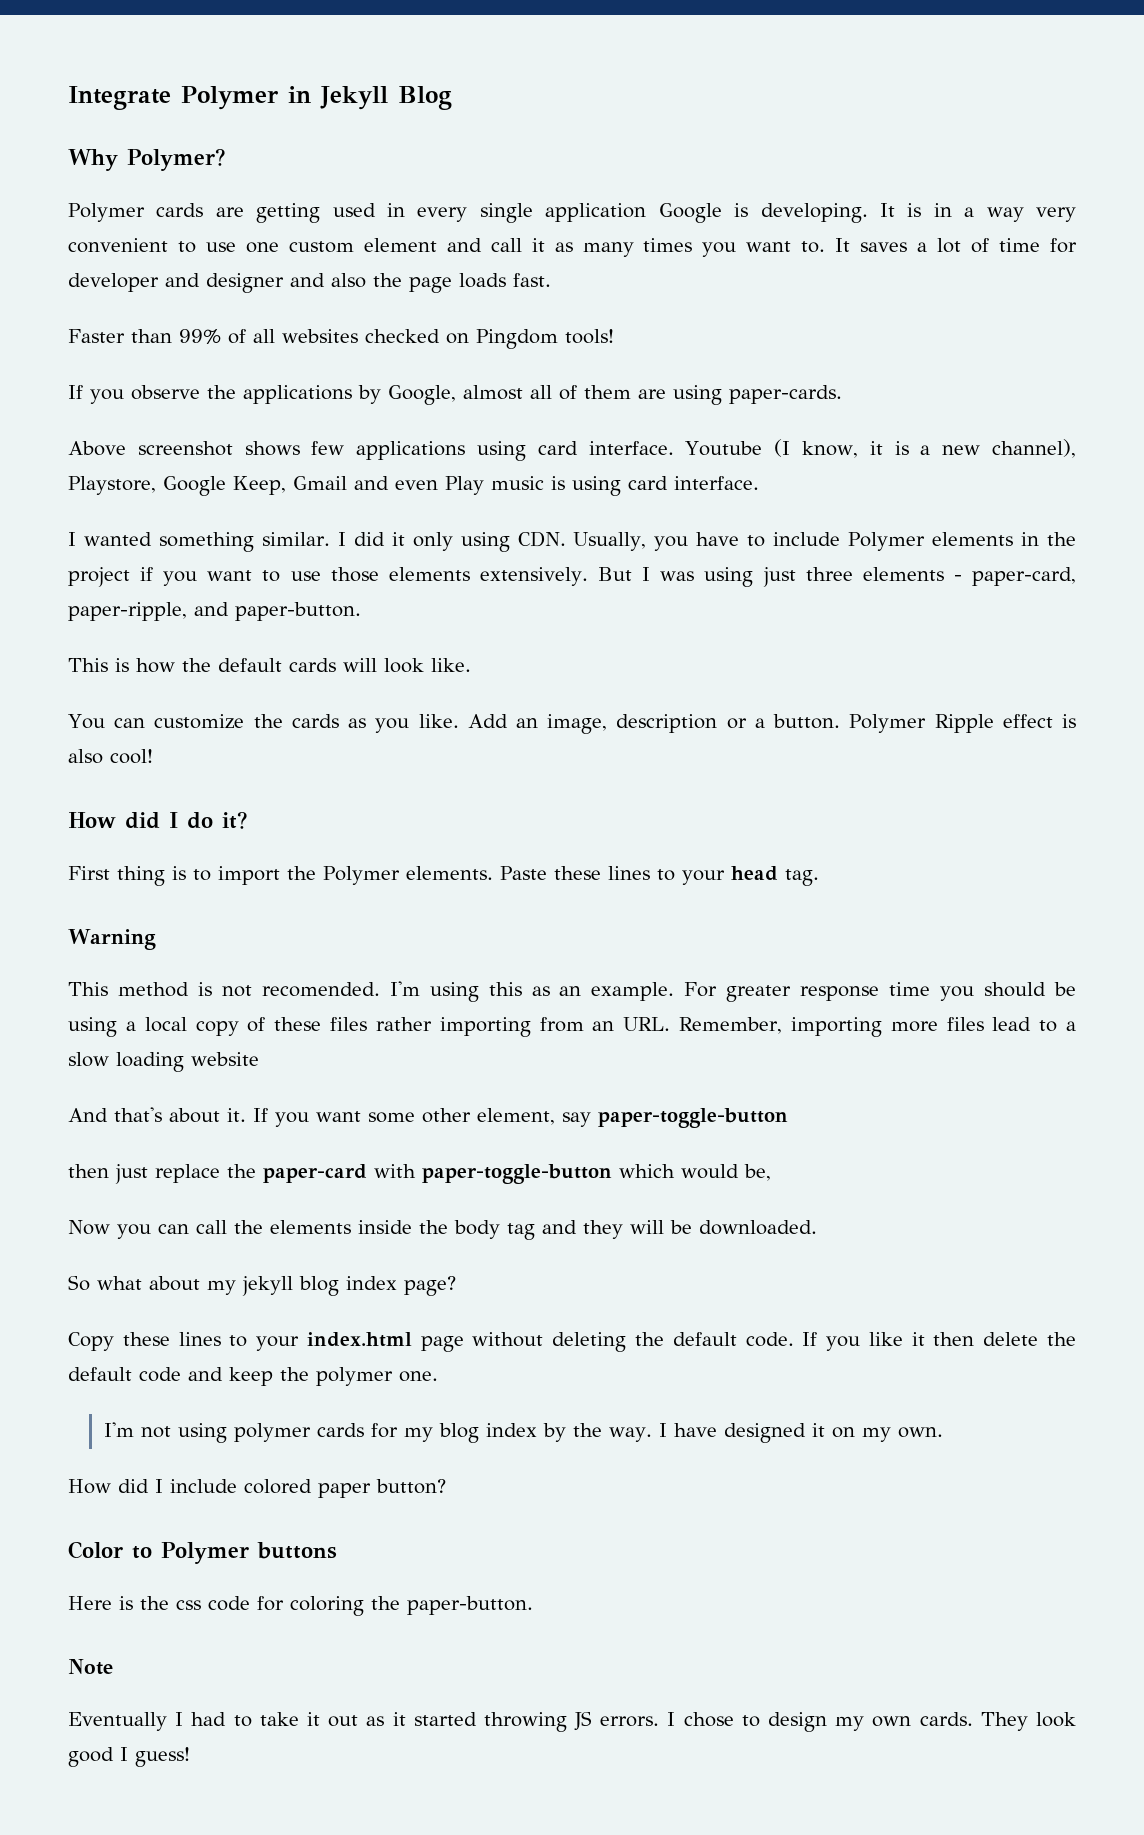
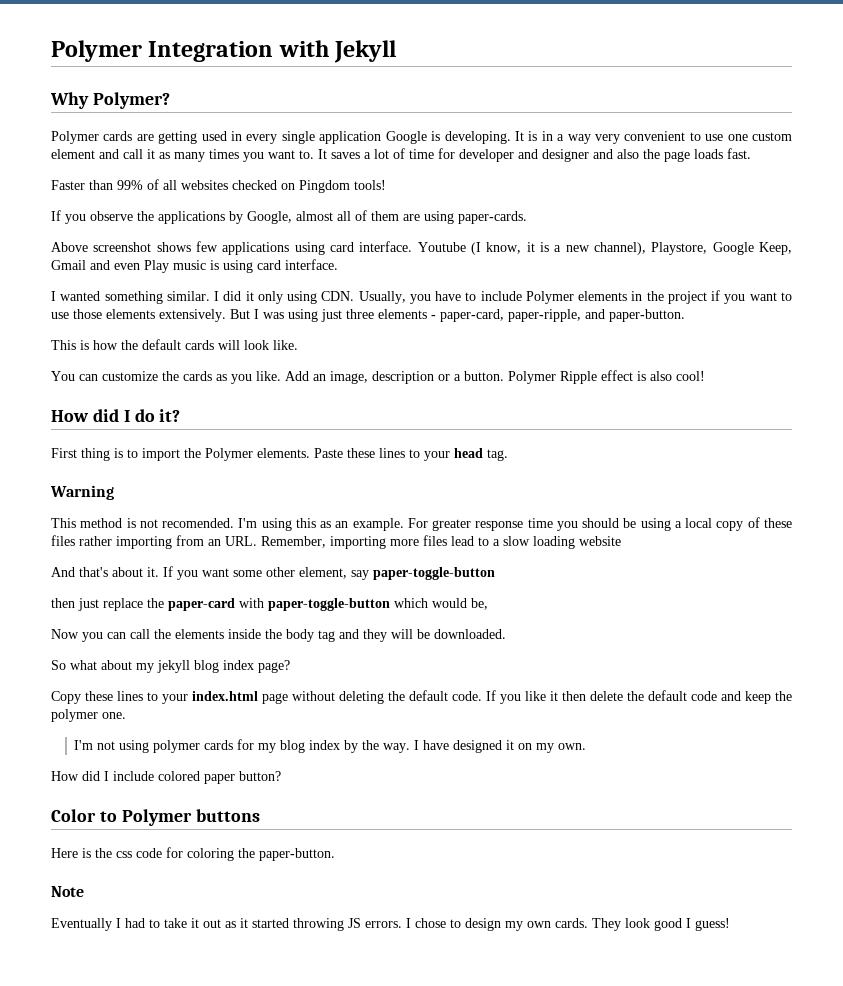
[68,86,311,110] Integrate Polymer in -> [51,40,329,62] Polymer Integration with
[397,86,452,110] Blog -> (397, 51) none

